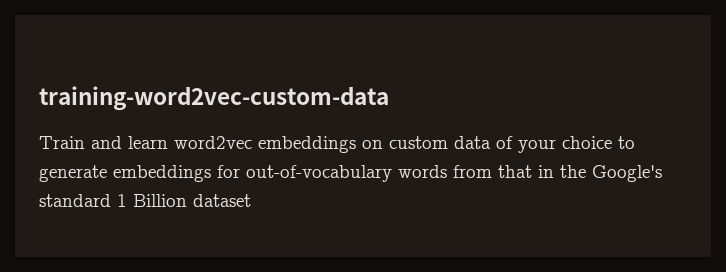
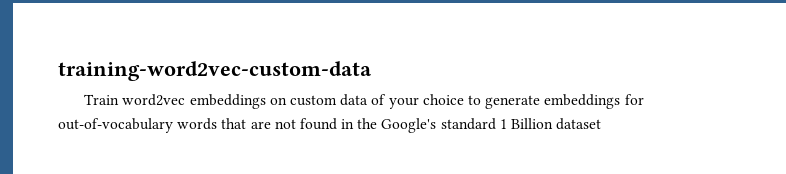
[91,136,168,149] and learn -> (120, 99) none
[453,165,532,178] from that -> [221,118,337,130] that are not found

